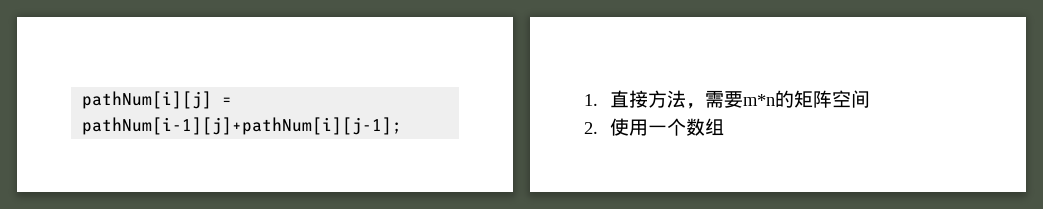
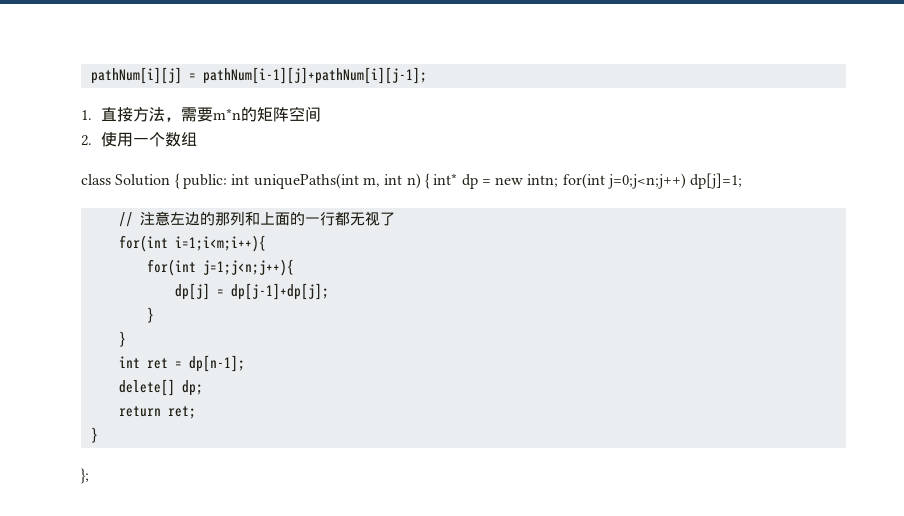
(725, 127) none -> [81,173,743,189] [118,211,395,227] [118,235,266,252] [146,259,294,276] [174,283,329,300] [146,307,154,323] [118,331,126,347] [118,355,245,372] [118,379,203,396] [118,406,196,419] [90,427,98,443] [81,468,89,484] // class Solution { public: int uniquePaths(int m, int n) { int* dp = new intn; for(int j=0;j<n;j++) dp[j]=1; // // 注意左边的那列和上面的一行都无视了 // for(int i=1;i<m;i++){ // for(int j=1;j<n;j++){ // dp[j] = dp[j-1]+dp[j]; // } // } // int ret = dp[n-1]; // delete[] dp; // return ret; // } // };

